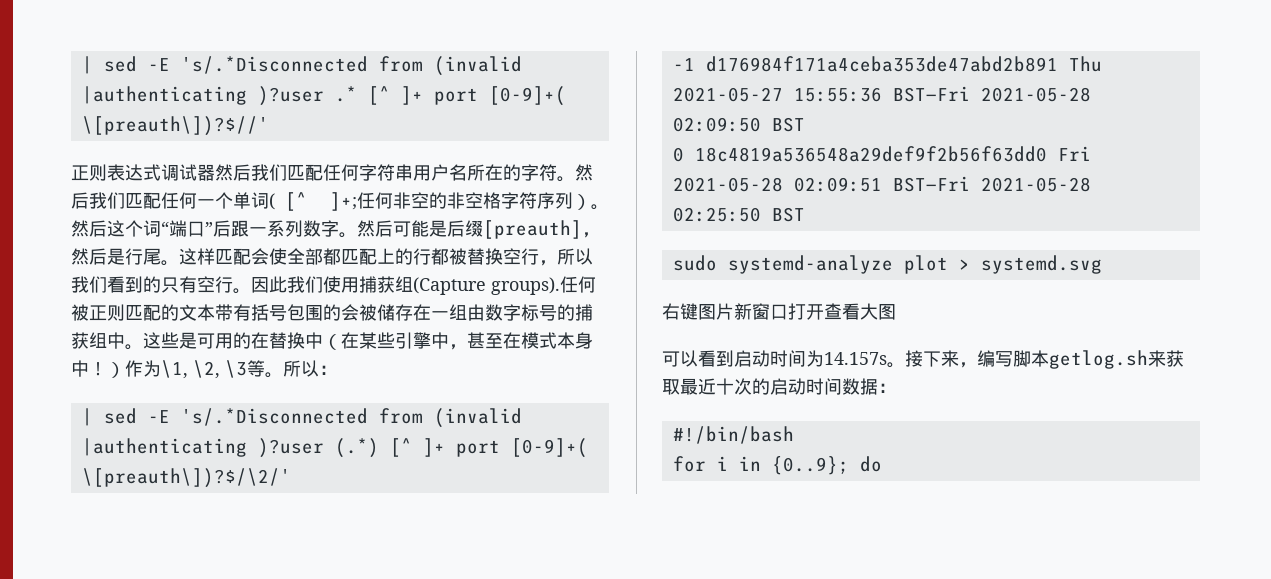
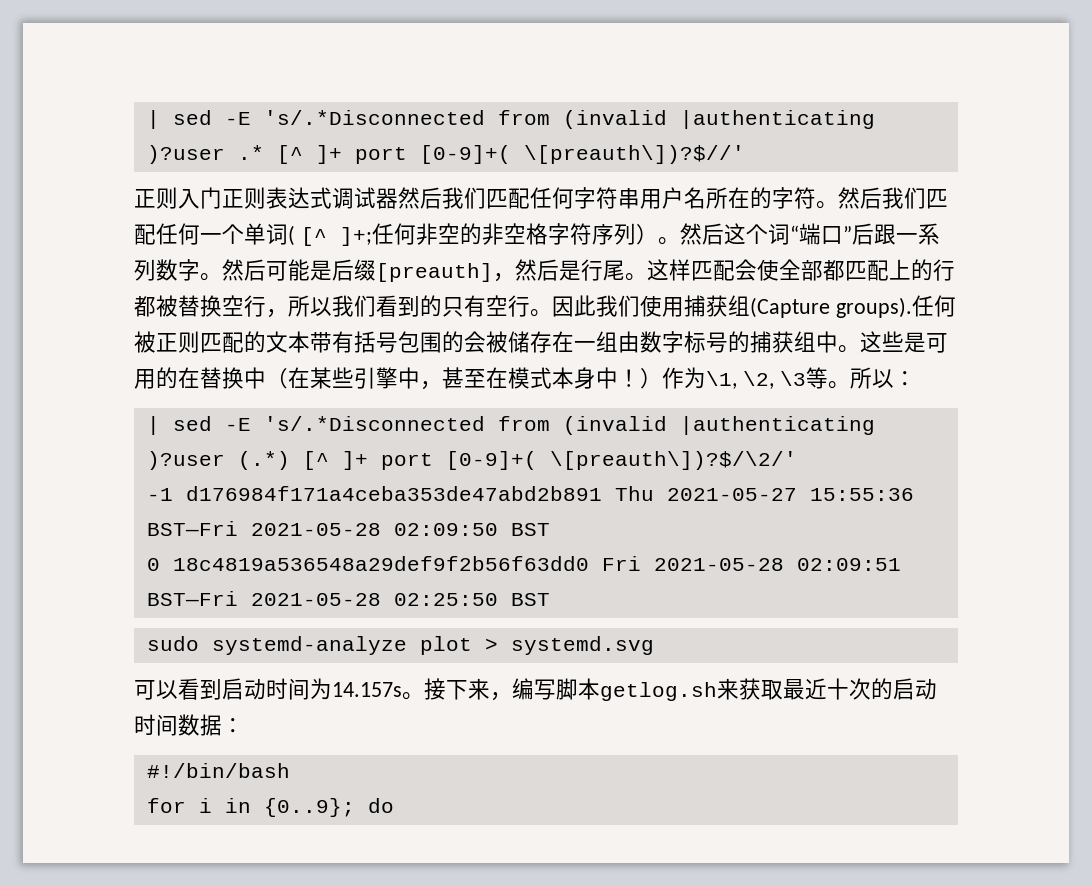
(107, 172) none -> [178,187,266,209] 入门正则
[662,303,896,320] // 右键图片新窗口打开查看大图 -> (654, 645) none

